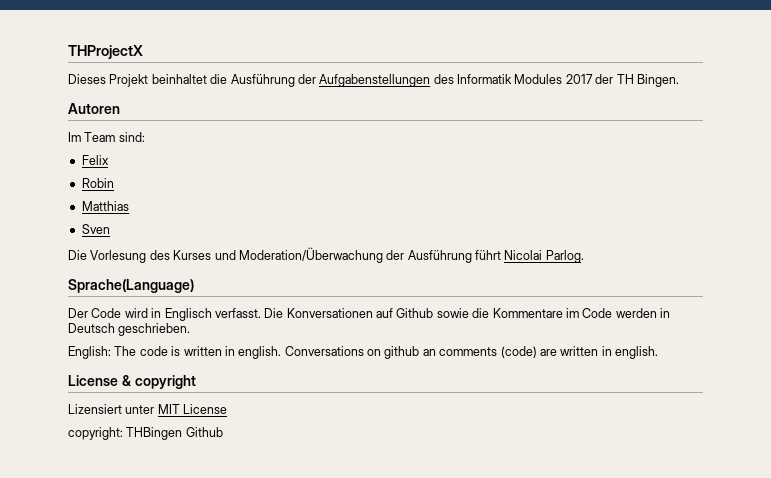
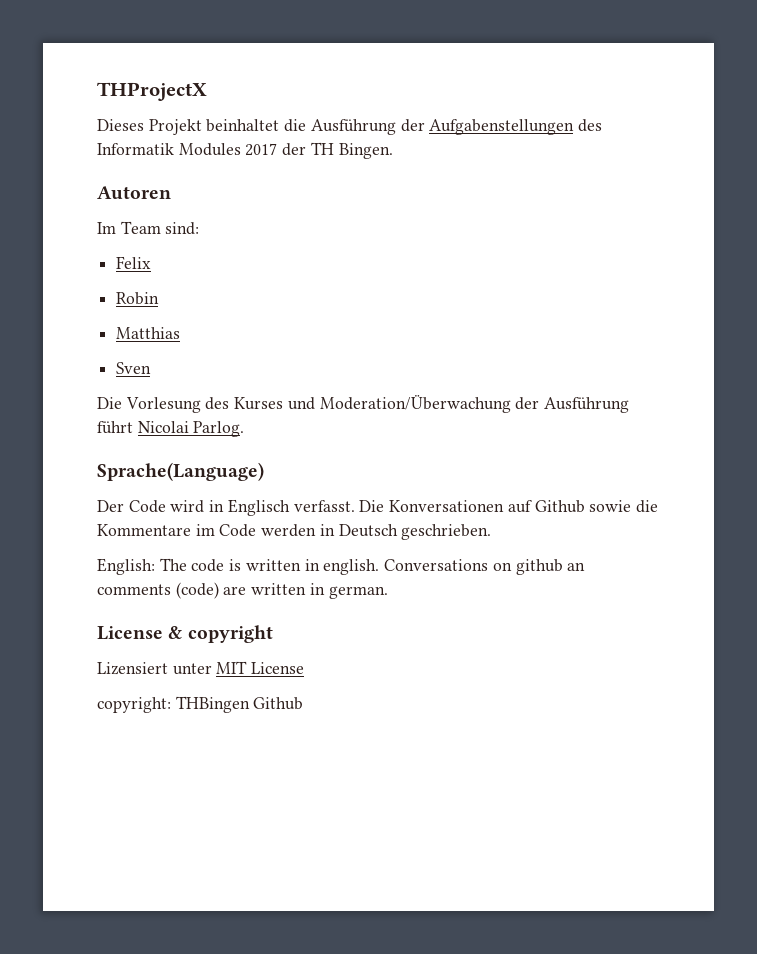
[615,346,658,359] english. -> [328,586,388,599] german.

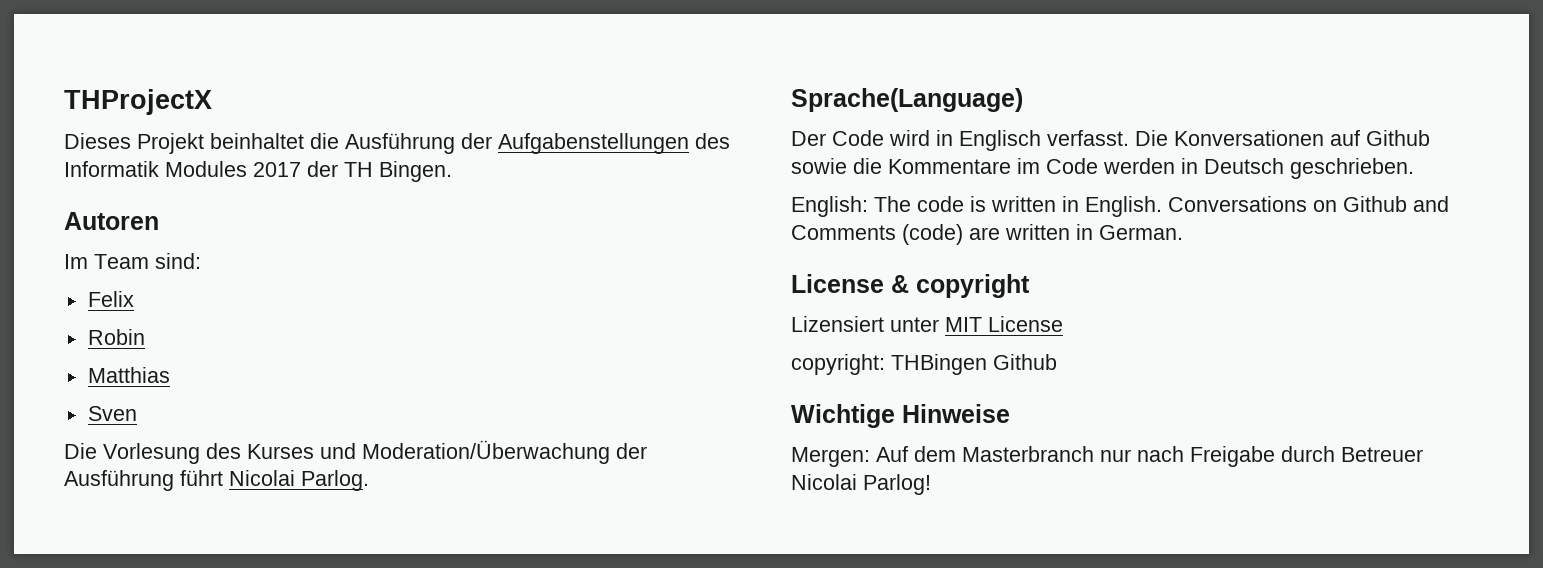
[323,559,380,575] english. -> [1085,196,1162,217] English.
[515,559,586,575] [97,584,171,595] github an comments -> [1343,196,1449,212] [791,225,896,240] Github and Comments
[328,586,388,599] german. -> [1099,225,1183,240] German.
(304, 703) none -> [791,404,1010,428] [791,446,1423,467] [791,474,931,495] // Wichtige Hinweise // Mergen: Auf dem Masterbranch nur nach Freigabe durch Betreuer Nicolai Parlog!

